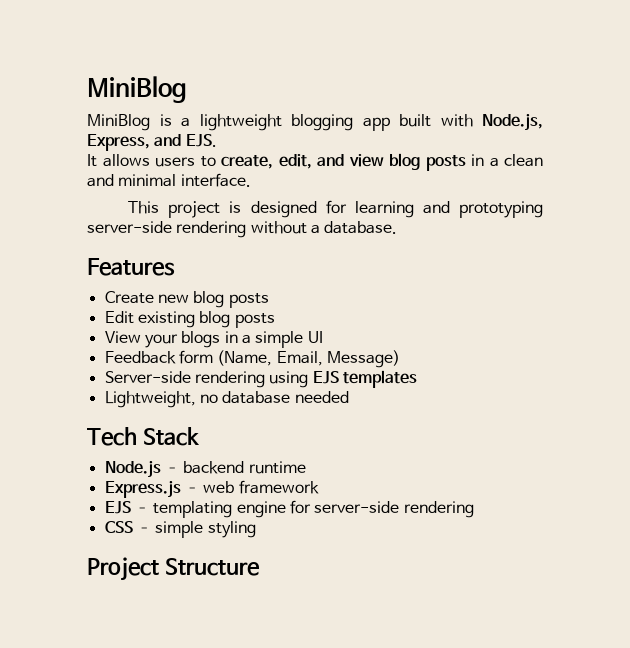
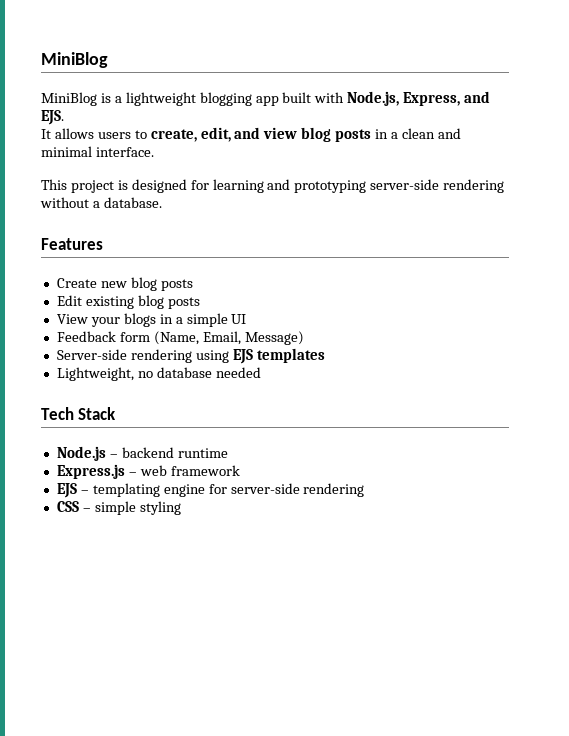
[87,557,260,581] // Project Structure -> (181, 508) none

